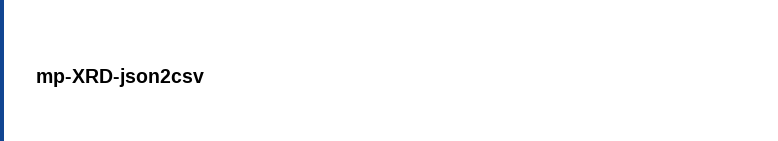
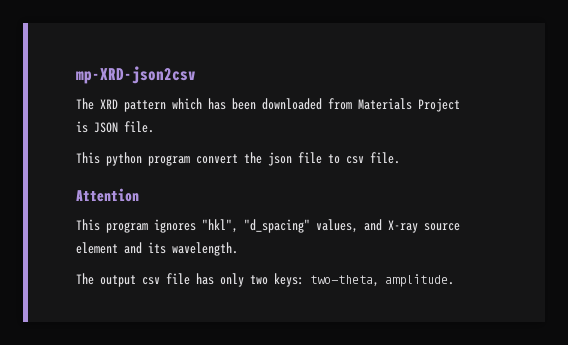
(204, 77) none -> [76,98,460,112] [76,121,154,133] [76,152,400,166] [76,188,139,202] [76,219,460,233] [76,242,238,256] [76,273,454,287] // The XRD pattern which has been downloaded from Materials Project is JSON file. // This python program convert the json file to csv file. // Attention // This program ignores "hkl", "d_spacing" values, and X-ray source element and its wavelength. // The output csv file has only two keys: two-theta, amplitude.

